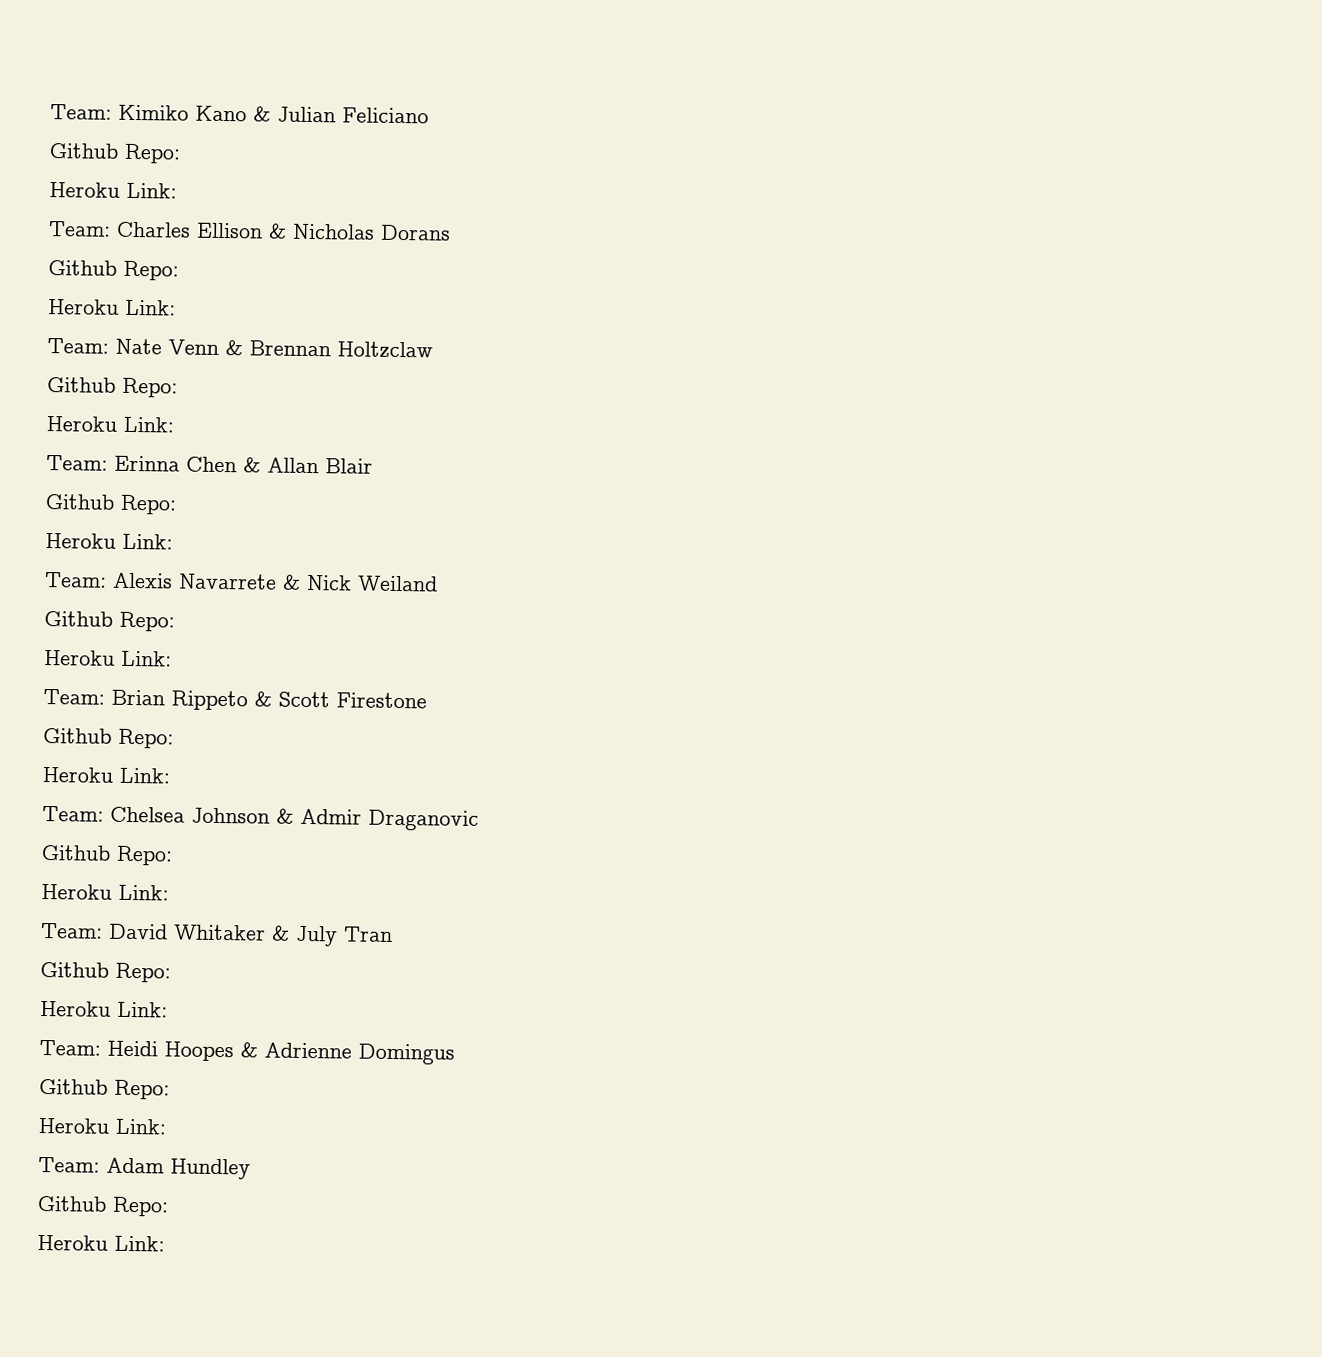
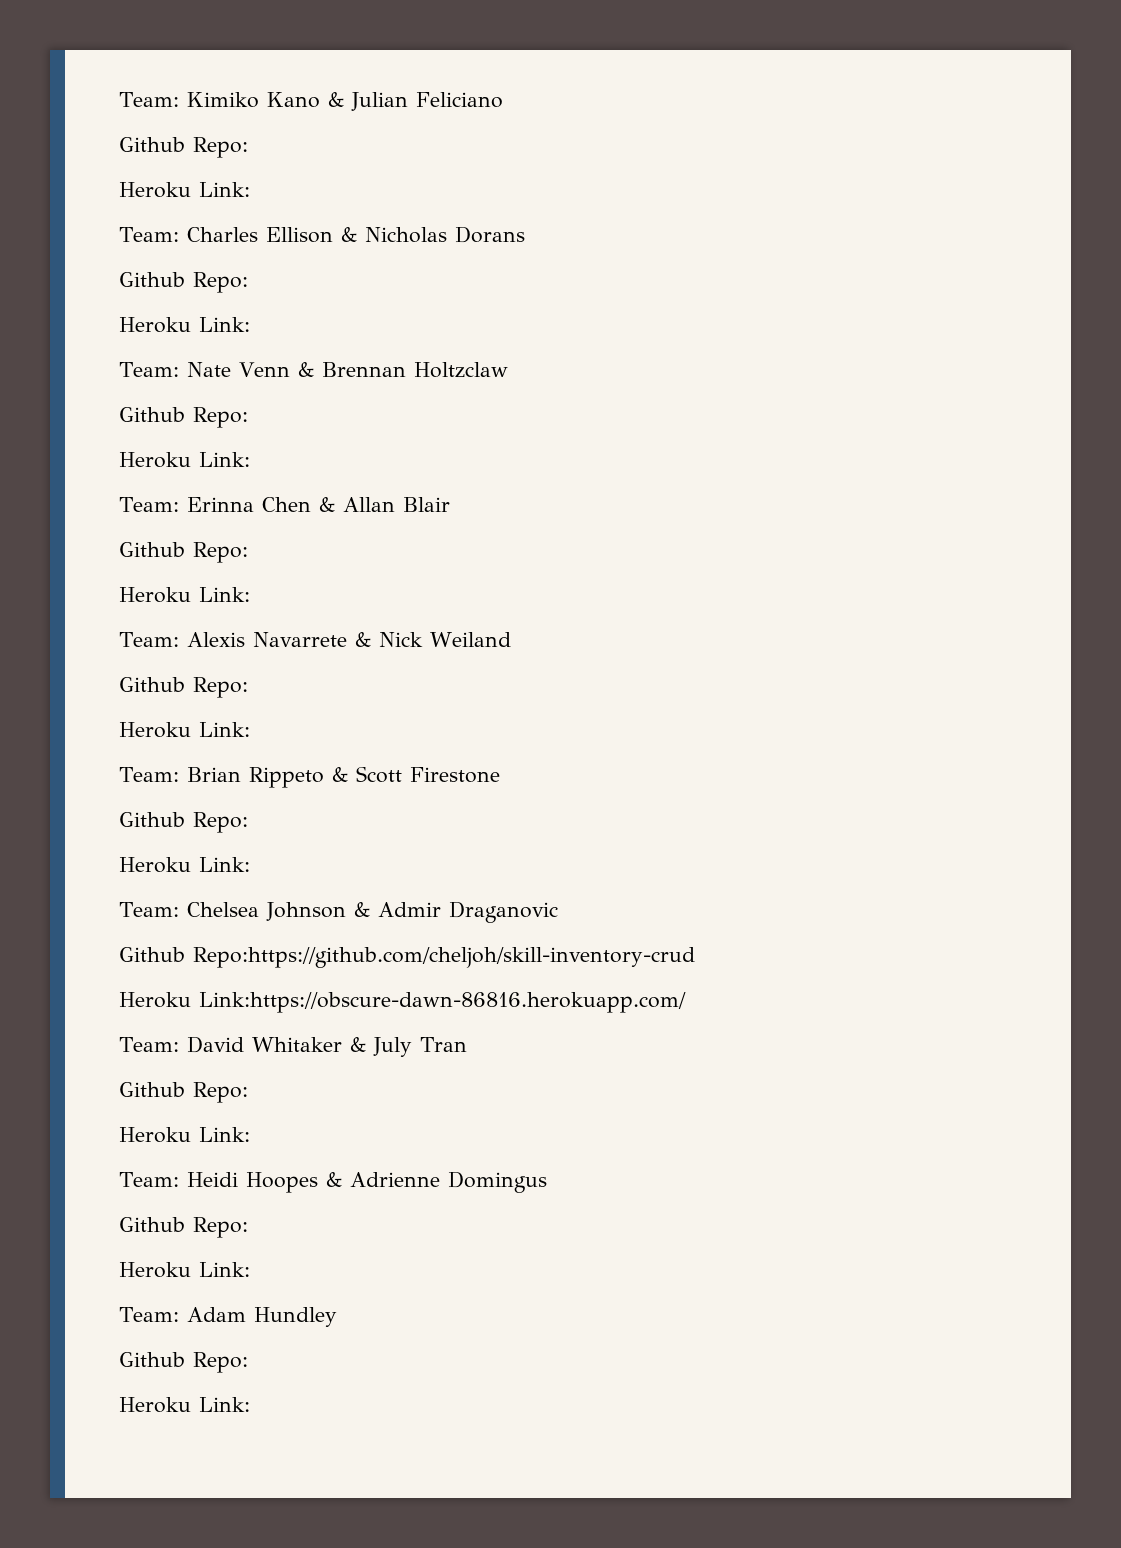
[116,845,173,866] [41,883,169,901] Repo: // Heroku Link: -> [193,947,695,968] [119,992,686,1013] Repo:https://github.com/cheljoh/skill-inventory-crud // Heroku Link:https://obscure-dawn-86816.herokuapp.com/

